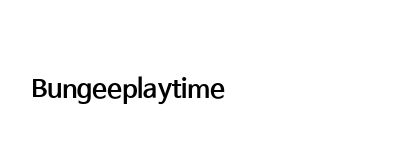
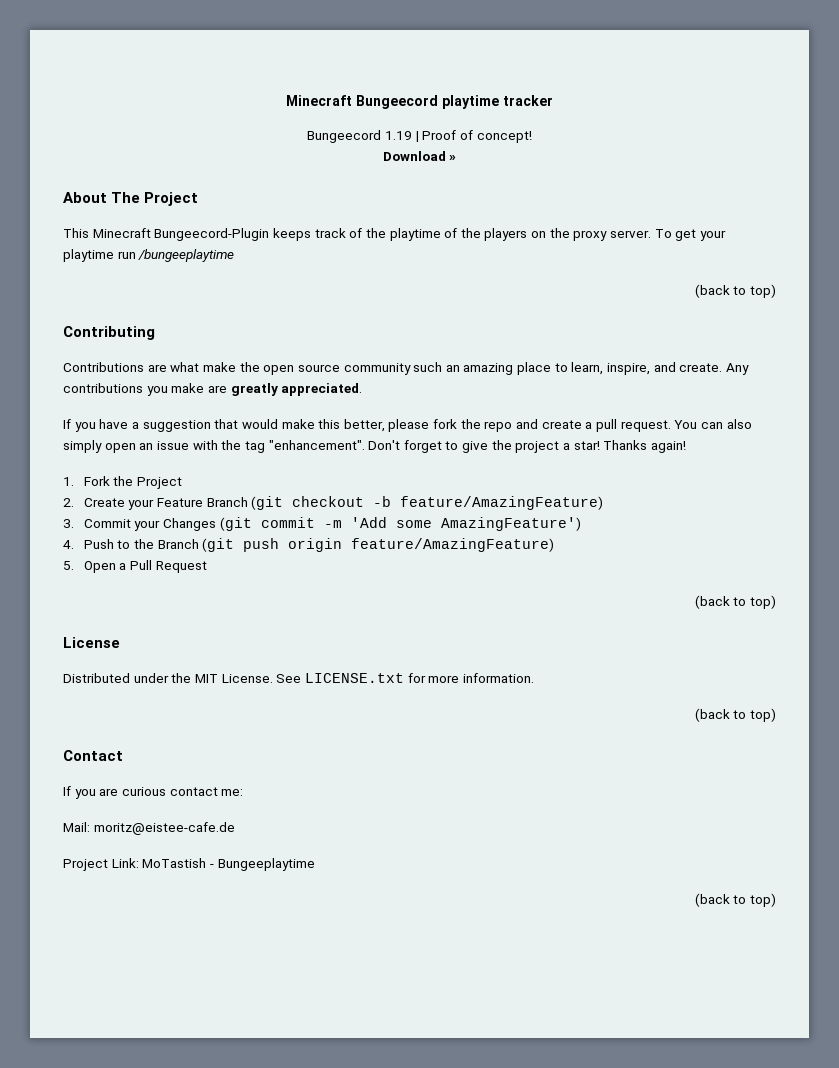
[31,76,225,105] Bungeeplaytime -> [286,95,553,109] [307,130,532,143] [382,151,457,161] [63,192,199,206] [63,228,726,241] [63,249,235,262] [694,284,776,298] [63,326,155,340] [63,362,749,375] [63,383,363,396] [63,419,752,432] [63,440,686,453] [63,476,183,489] [63,496,604,510] [63,517,581,531] [63,538,555,552] [63,560,207,573] [694,595,776,609] [63,637,120,648] [63,673,534,683] [694,708,776,722] [63,750,123,761] [63,786,244,799] [63,822,235,835] [63,858,315,871] [694,893,776,907] Minecraft Bungeecord playtime tracker // Bungeecord 1.19 | Proof of concept! // Download » // About The Project // This Minecraft Bungeecord-Plugin keeps track of the playtime of the players on the proxy server. To get your playtime run /bungeeplaytime // (back to top) // Contributing // Contributions are what make the open source community such an amazing place to learn, inspire, and create. Any contributions you make are greatly appreciated. // If you have a suggestion that would make this better, please fork the repo and create a pull request. You can also simply open an issue with the tag "enhancement". Don't forget to give the project a star! Thanks again! // 1. Fork the Project // 2. Create your Feature Branch (git checkout -b feature/AmazingFeature) // 3. Commit your Changes (git commit -m 'Add some AmazingFeature') // 4. Push to the Branch (git push origin feature/AmazingFeature) // 5. Open a Pull Request // (back to top) // License // Distributed under the MIT License. See LICENSE.txt for more information. // (back to top) // Contact // If you are curious contact me: // Mail: moritz@eistee-cafe.de // Project Link: MoTastish - Bungeeplaytime // (back to top)

